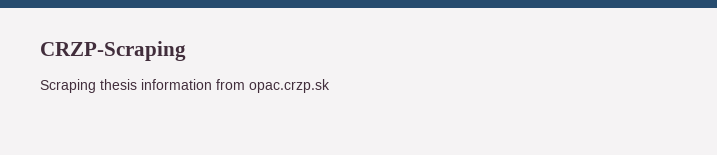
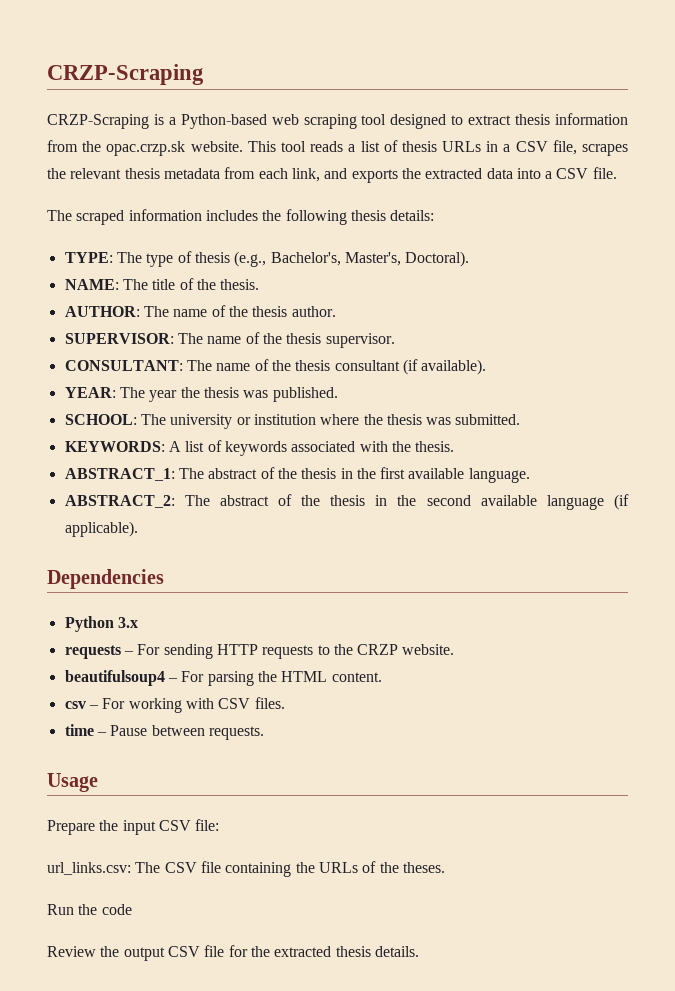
[40,79,330,93] Scraping thesis information from opac.crzp.sk -> [47,113,629,129] [47,140,628,156] [47,167,617,183] [47,209,435,225] [64,251,470,267] [64,278,260,290] [64,305,336,317] [64,332,395,348] [64,359,487,375] [64,387,338,402] [64,414,521,429] [64,440,455,456] [64,467,530,483] [64,494,629,510] [64,521,138,537] [47,569,164,589] [64,616,138,632] [64,644,455,659] [64,670,382,686] [64,697,285,713] [64,724,264,740] [47,773,98,792] [47,819,220,835] [47,861,445,877] [47,904,132,915] [47,945,419,961] CRZP-Scraping is a Python-based web scraping tool designed to extract thesis information from the opac.crzp.sk website. This tool reads a list of thesis URLs in a CSV file, scrapes the relevant thesis metadata from each link, and exports the extracted data into a CSV file. // The scraped information includes the following thesis details: // TYPE: The type of thesis (e.g., Bachelor's, Master's, Doctoral). // NAME: The title of the thesis. // AUTHOR: The name of the thesis author. // SUPERVISOR: The name of the thesis supervisor. // CONSULTANT: The name of the thesis consultant (if available). // YEAR: The year the thesis was published. // SCHOOL: The university or institution where the thesis was submitted. // KEYWORDS: A list of keywords associated with the thesis. // ABSTRACT_1: The abstract of the thesis in the first available language. // ABSTRACT_2: The abstract of the thesis in the second available language (if applicable). // Dependencies // Python 3.x // requests – For sending HTTP requests to the CRZP website. // beautifulsoup4 – For parsing the HTML content. // csv – For working with CSV files. // time – Pause between requests. // Usage // Prepare the input CSV file: // url_links.csv: The CSV file containing the URLs of the theses. // Run the code // Review the output CSV file for the extracted thesis details.

